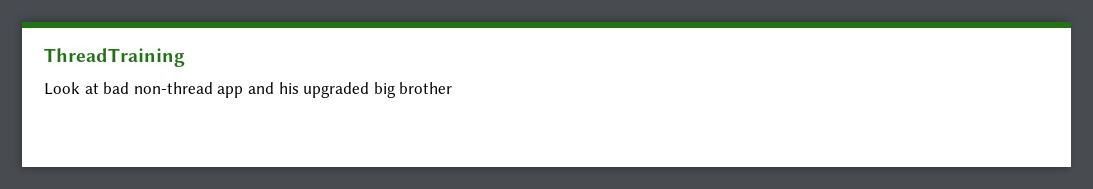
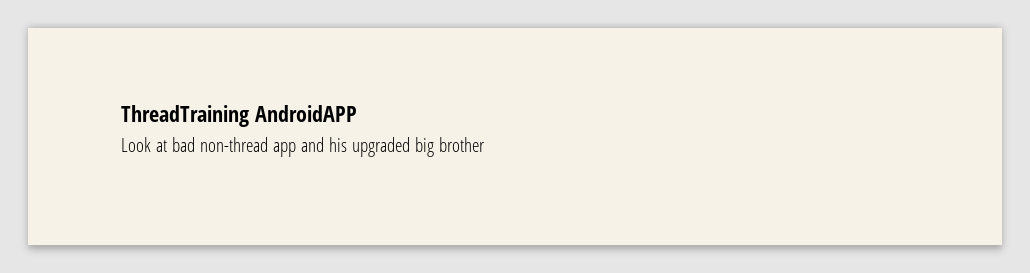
(185, 57) none -> [254,105,357,122] AndroidAPP

